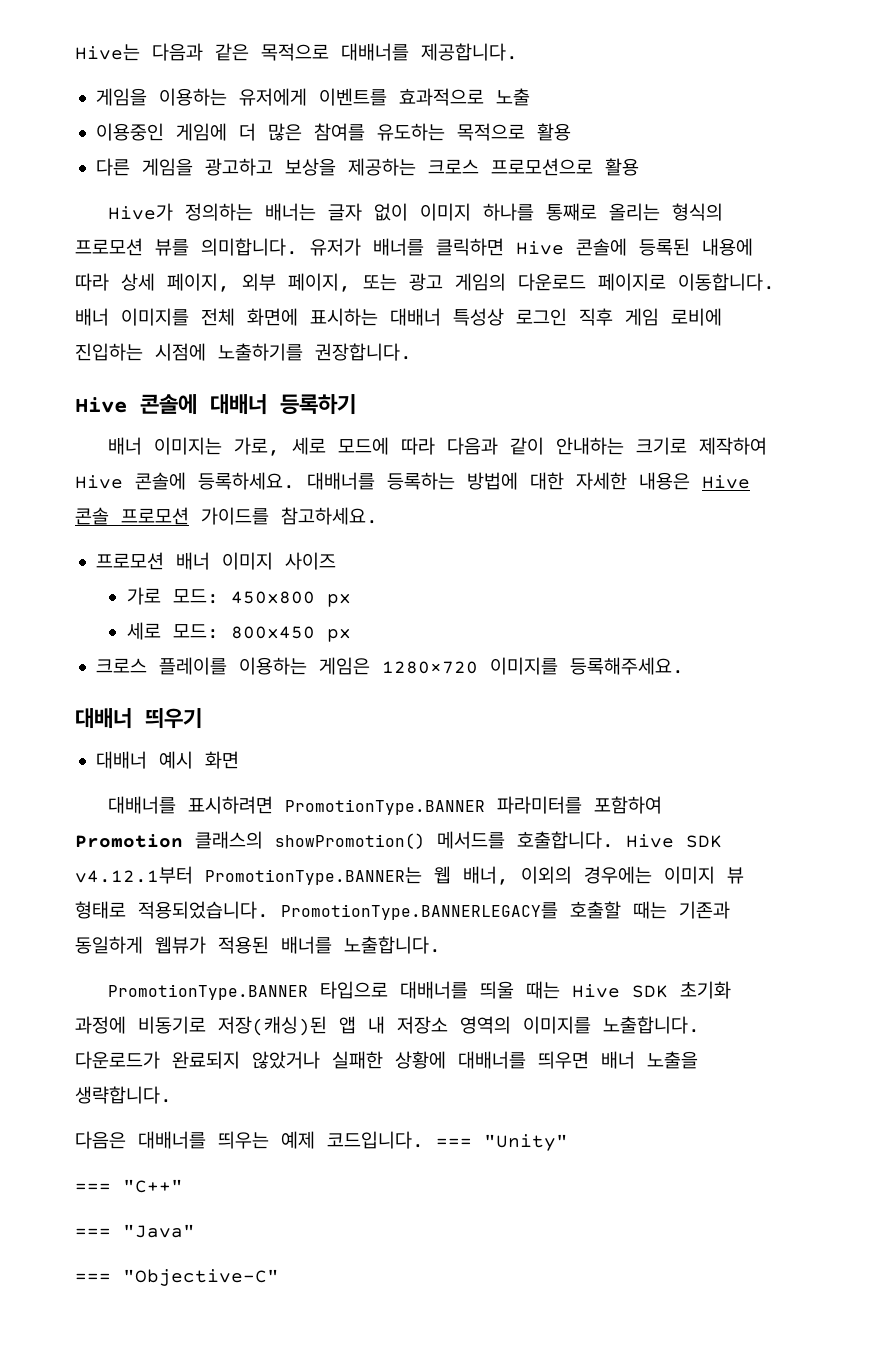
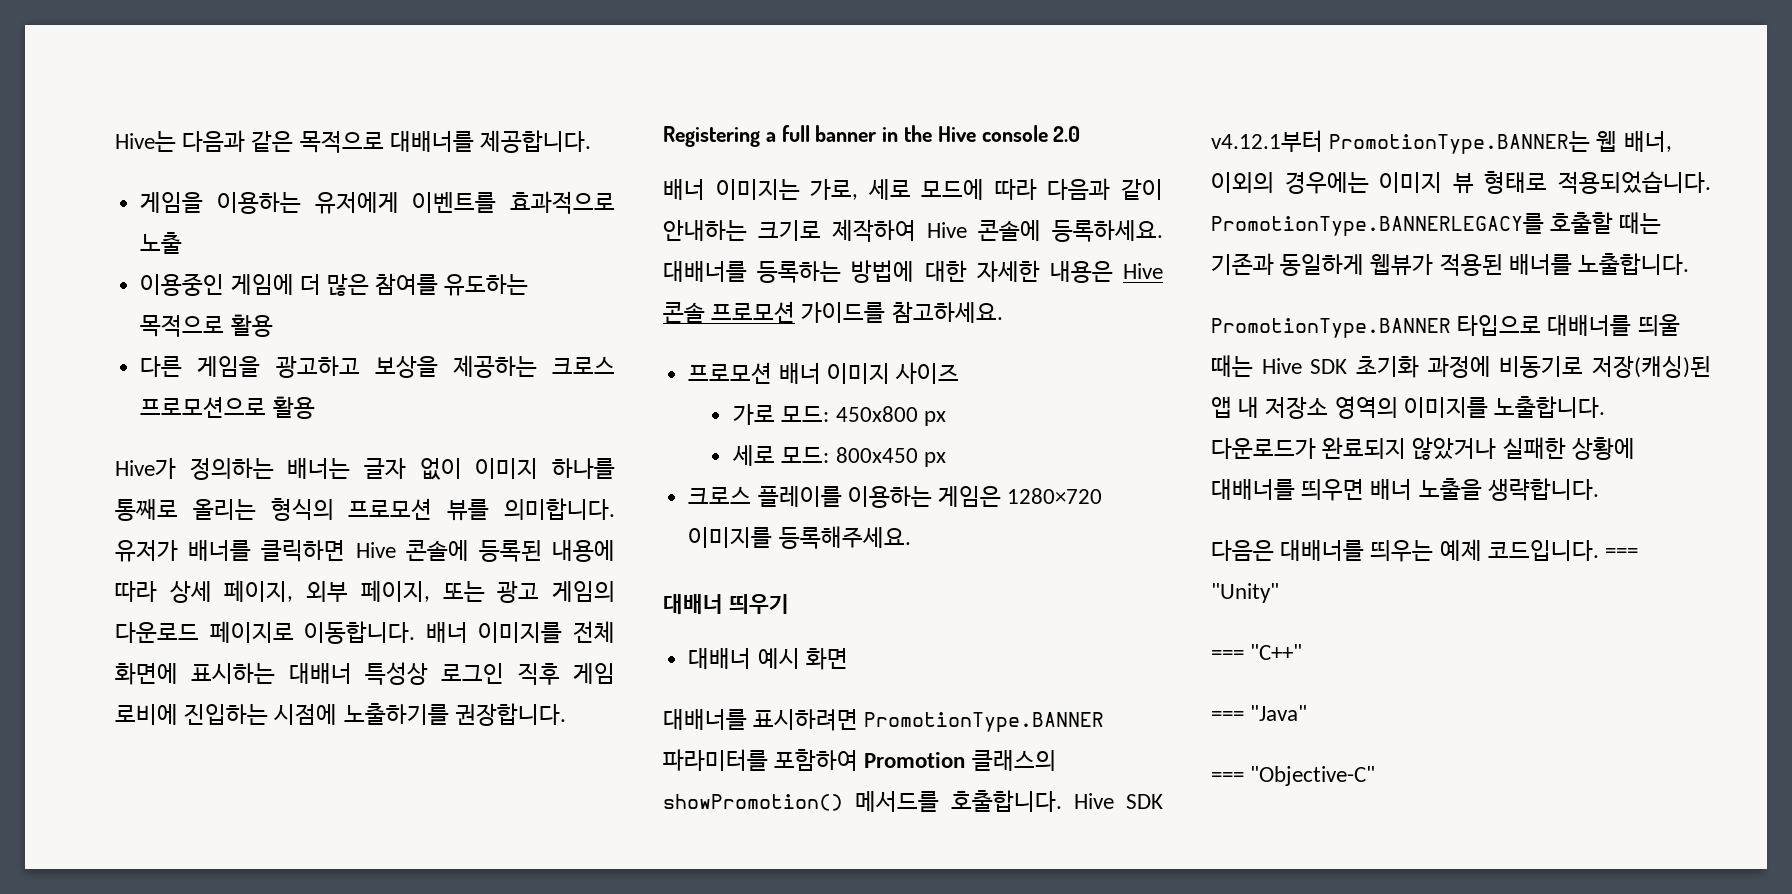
[75,394,356,415] Hive 콘솔에 대배너 등록하기 -> [663,125,1081,147] Registering a full banner in the Hive console 2.0

